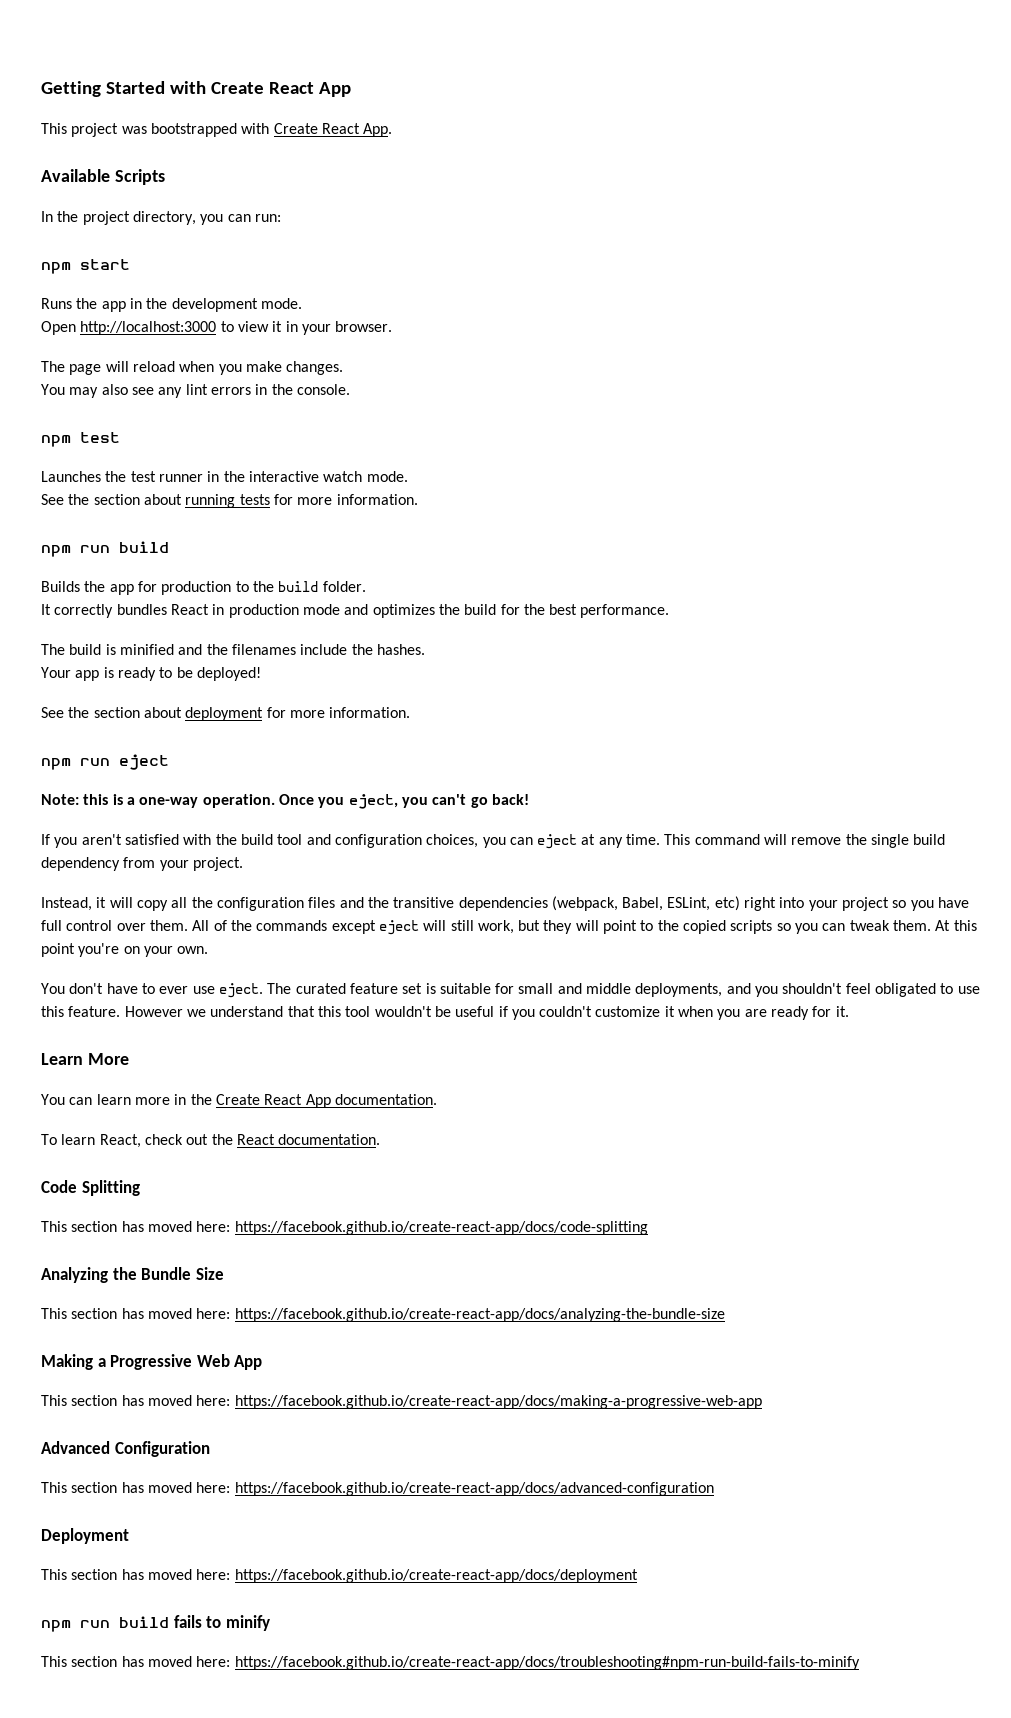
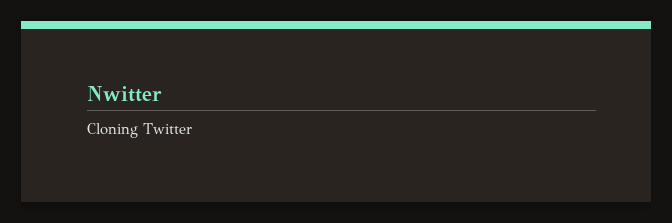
[41,81,351,97] [41,123,393,137] [41,169,165,185] [41,211,281,225] [41,259,130,274] [41,298,302,312] [41,321,393,335] [41,361,344,375] [41,384,350,398] [41,432,120,447] [41,471,408,482] [41,494,418,508] [41,541,169,557] [41,581,366,595] [41,604,670,618] [41,644,425,655] [41,667,261,681] [41,707,411,721] [41,754,169,770] [41,794,529,809] [41,834,946,849] [41,857,243,871] [41,896,970,911] [41,920,977,935] [41,943,209,957] [41,983,980,998] [41,1006,849,1020] [41,1053,129,1065] [41,1094,437,1108] [41,1134,381,1148] [41,1180,140,1196] [41,1221,648,1235] [41,1267,224,1283] [41,1308,725,1322] [41,1354,263,1370] [41,1395,762,1409] [41,1441,210,1457] [41,1482,714,1496] [41,1528,129,1544] [41,1569,638,1583] [41,1615,270,1632] [41,1656,860,1670] Getting Started with Create React App // This project was bootstrapped with Create React App. // Available Scripts // In the project directory, you can run: // npm start // Runs the app in the development mode. // Open http://localhost:3000 to view it in your browser. // The page will reload when you make changes. // You may also see any lint errors in the console. // npm test // Launches the test runner in the interactive watch mode. // See the section about running tests for more information. // npm run build // Builds the app for production to the build folder. // It correctly bundles React in production mode and optimizes the build for the best performance. // The build is minified and the filenames include the hashes. // Your app is ready to be deployed! // See the section about deployment for more information. // npm run eject // Note: this is a one-way operation. Once you eject, you can't go back! // If you aren't satisfied with the build tool and configuration choices, you can eject at any time. This command will remove the single build dependency from your project. // Instead, it will copy all the configuration files and the transitive dependencies (webpack, Babel, ESLint, etc) right into your project so you have full control over them. All of the commands except eject will still work, but they will point to the copied scripts so you can tweak them. At this point you're on your own. // You don't have to ever use eject. The curated feature set is suitable for small and middle deployments, and you shouldn't feel obligated to use this feature. However we understand that this tool wouldn't be useful if you couldn't customize it when you are ready for it. // Learn More // You can learn more in the Create React App documentation. // To learn React, check out the React documentation. // Code Splitting // This section has moved here: https://facebook.github.io/create-react-app/docs/code-splitting // Analyzing the Bundle Size // This section has moved here: https://facebook.github.io/create-react-app/docs/analyzing-the-bundle-size // Making a Progressive Web App // This section has moved here: https://facebook.github.io/create-react-app/docs/making-a-progressive-web-app // Advanced Configuration // This section has moved here: https://facebook.github.io/create-react-app/docs/advanced-configuration // Deployment // This section has moved here: https://facebook.github.io/create-react-app/docs/deployment // npm run build fails to minify // This section has moved here: https://facebook.github.io/create-react-app/docs/troubleshooting#npm-run-build-fails-to-minify -> [87,86,162,102] [87,123,192,138] Nwitter // Cloning Twitter

